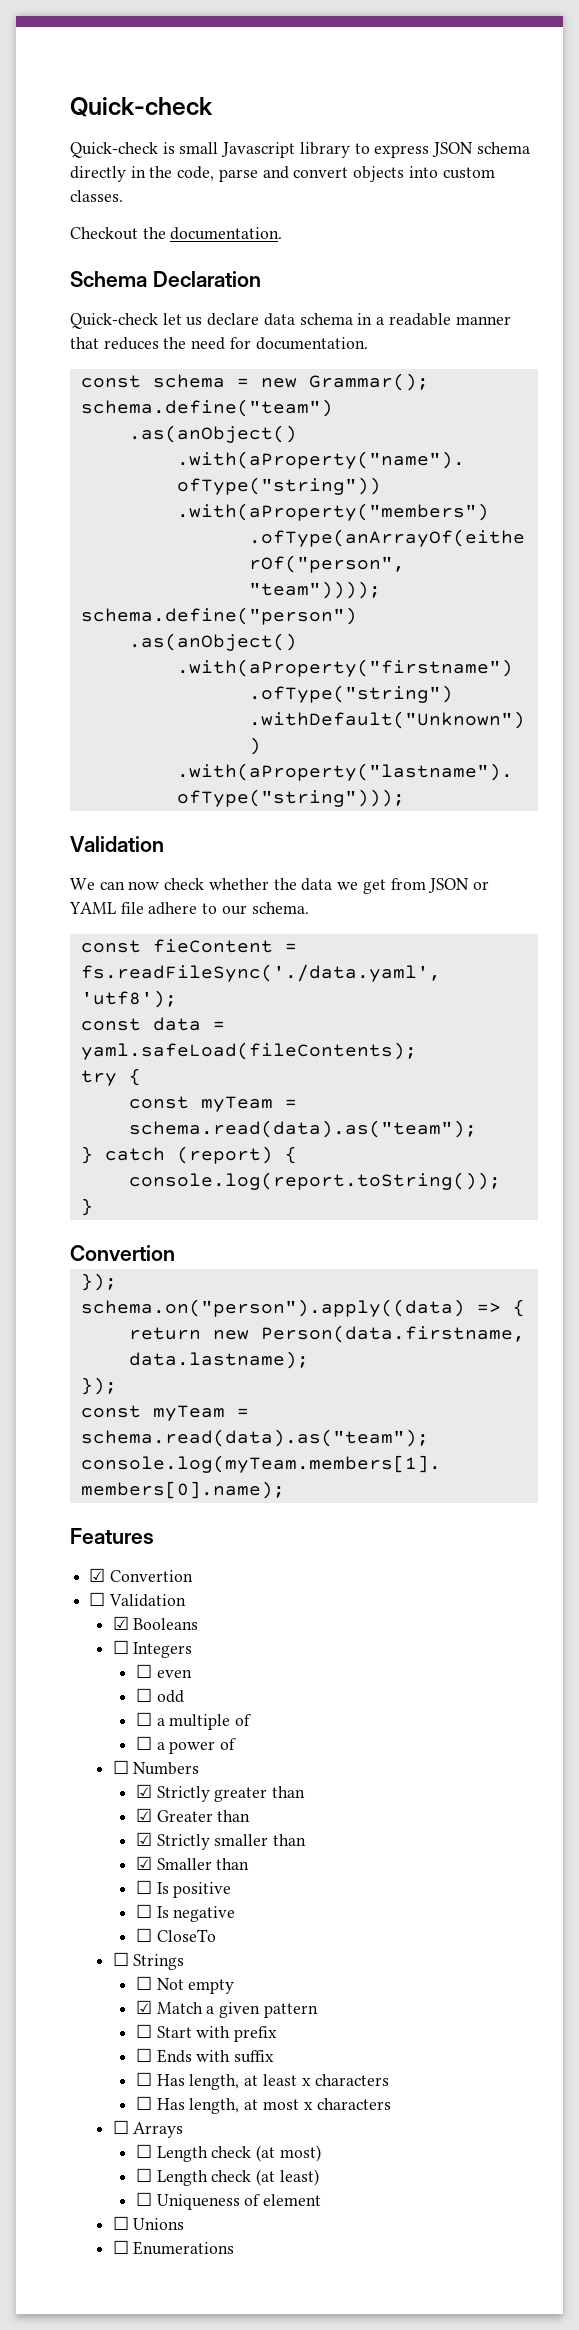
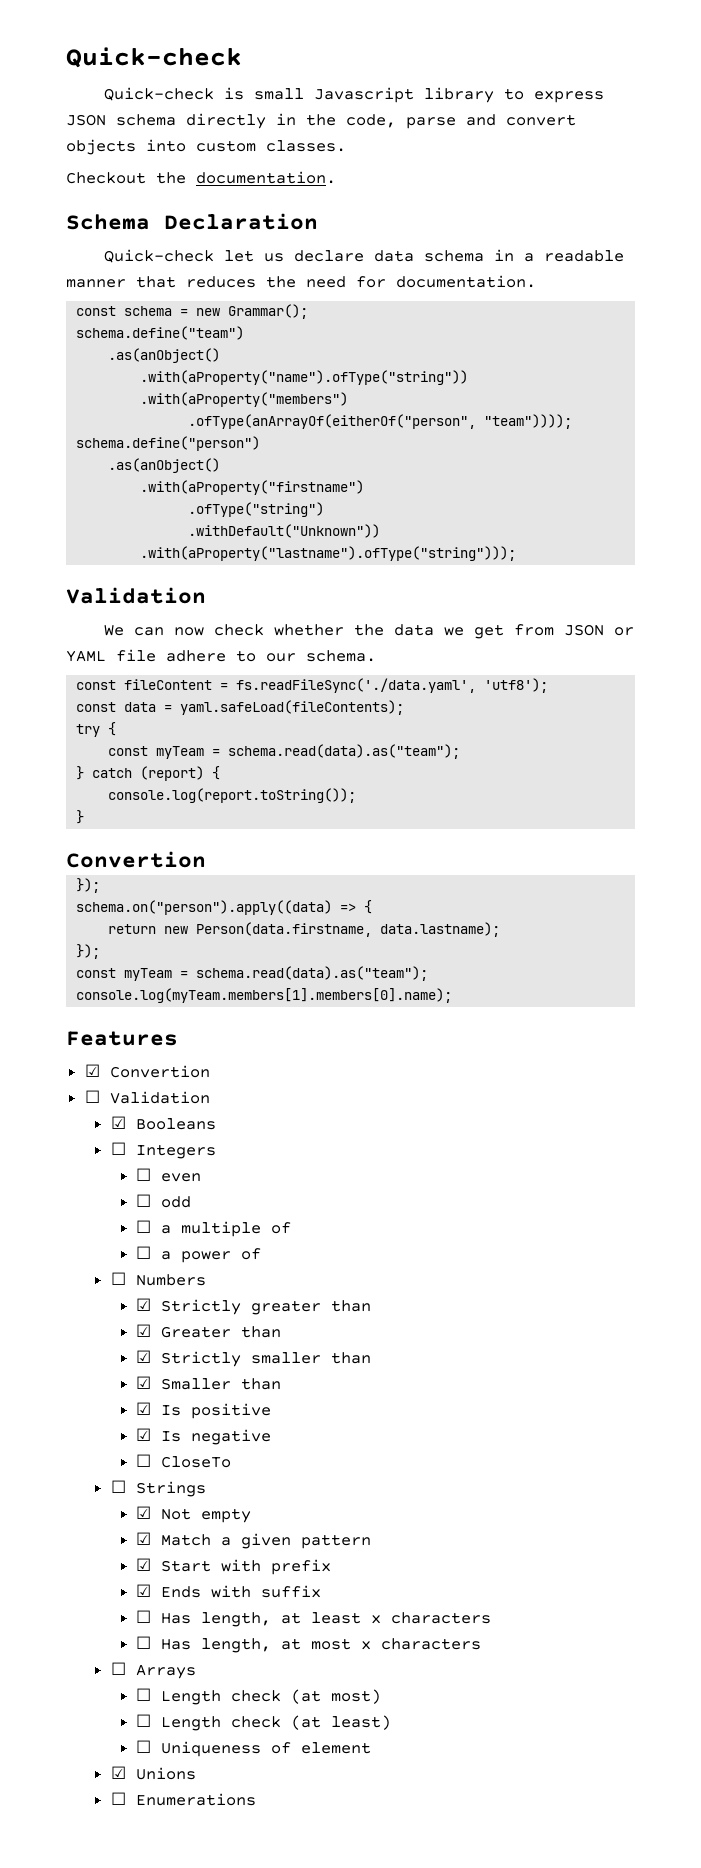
[152,939,273,953] fieContent -> [124,679,213,690] fileContent
[135,1880,152,1894] ☐ -> [136,1402,152,1415] ☑
[135,1904,152,1918] ☐ -> [136,1428,152,1441] ☑
[135,1976,152,1990] ☐ -> [136,1506,152,1519] ☑
[135,2024,152,2038] ☐ -> [136,1558,152,1571] ☑
[135,2048,152,2062] ☐ -> [136,1584,152,1597] ☑
[112,2216,129,2230] ☐ -> [110,1766,126,1779] ☑

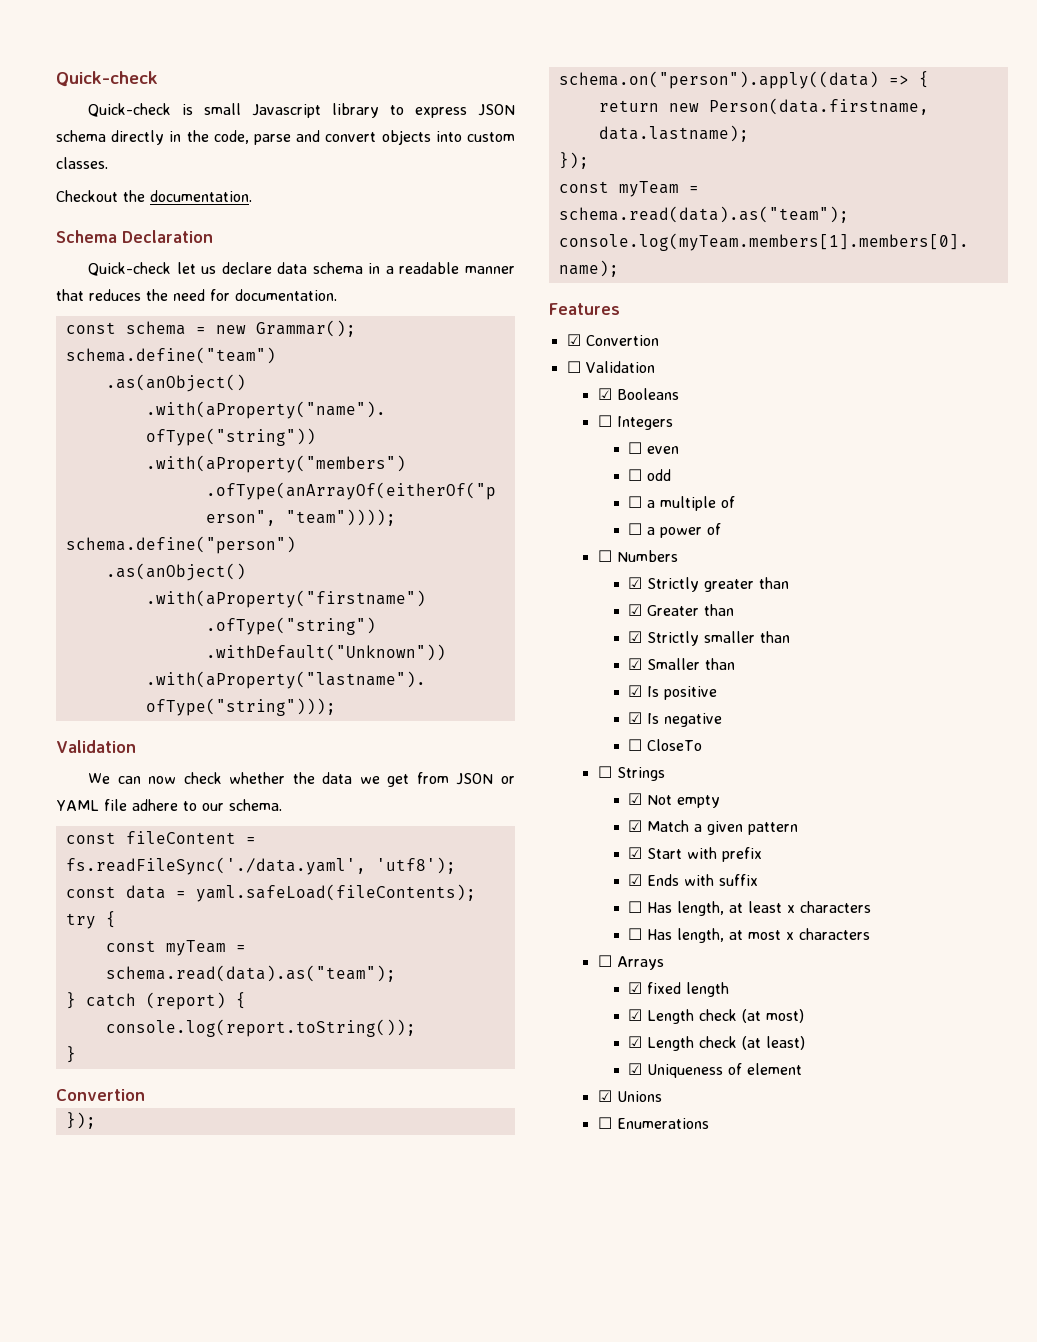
[136,1688,152,1701] ☐ -> [628,982,730,997] [628,1009,643,1021] ☑ fixed length // ☑
[136,1714,152,1727] ☐ -> [628,1036,643,1048] ☑
[136,1740,152,1753] ☐ -> [628,1063,643,1075] ☑

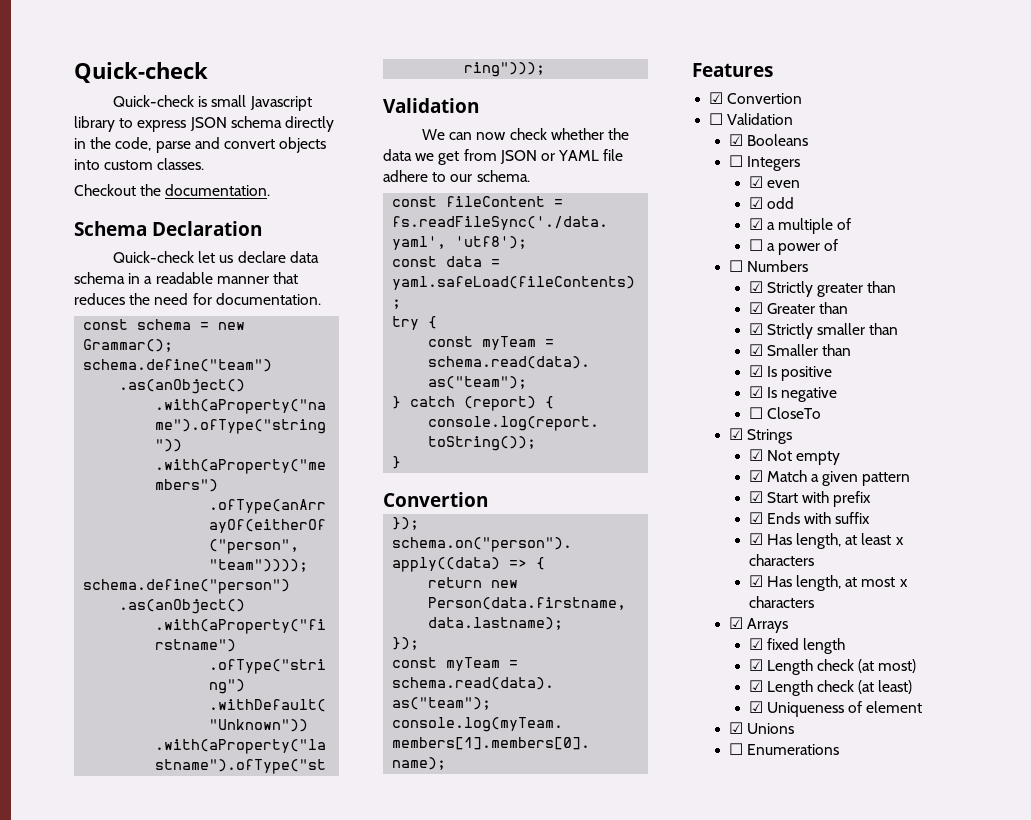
[628,442,643,454] ☐ -> [748,176,763,188] ☑
[628,469,643,481] ☐ -> [748,197,763,209] ☑
[628,496,643,508] ☐ -> [748,218,763,230] ☑
[597,766,612,778] ☐ -> [728,428,743,440] ☑
[628,901,643,913] ☐ -> [748,533,763,545] ☑
[628,928,643,940] ☐ -> [748,575,763,587] ☑
[597,955,612,967] ☐ -> [728,617,743,629] ☑

